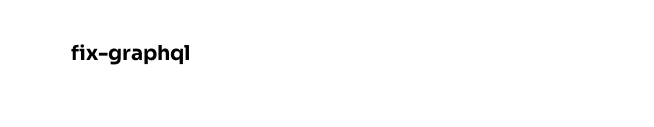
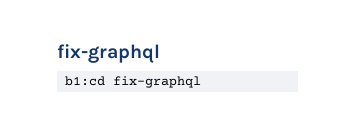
[71,44,190,65] fix-graphql -> [57,44,160,63] [64,76,201,88] fix-graphql // b1:cd fix-graphql

